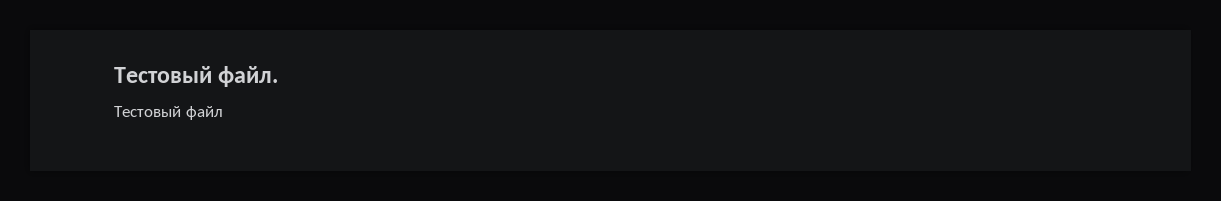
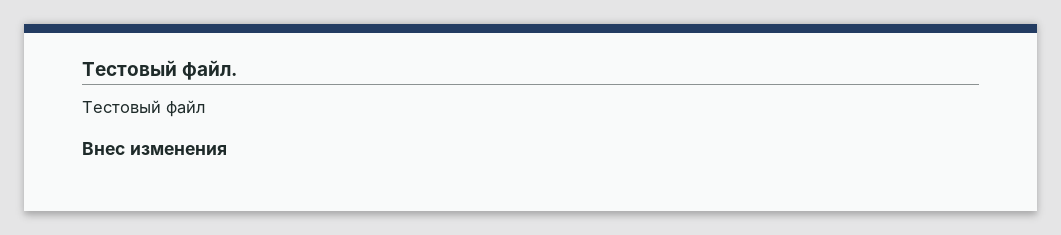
(223, 113) none -> [82,142,227,155] // Внес изменения

